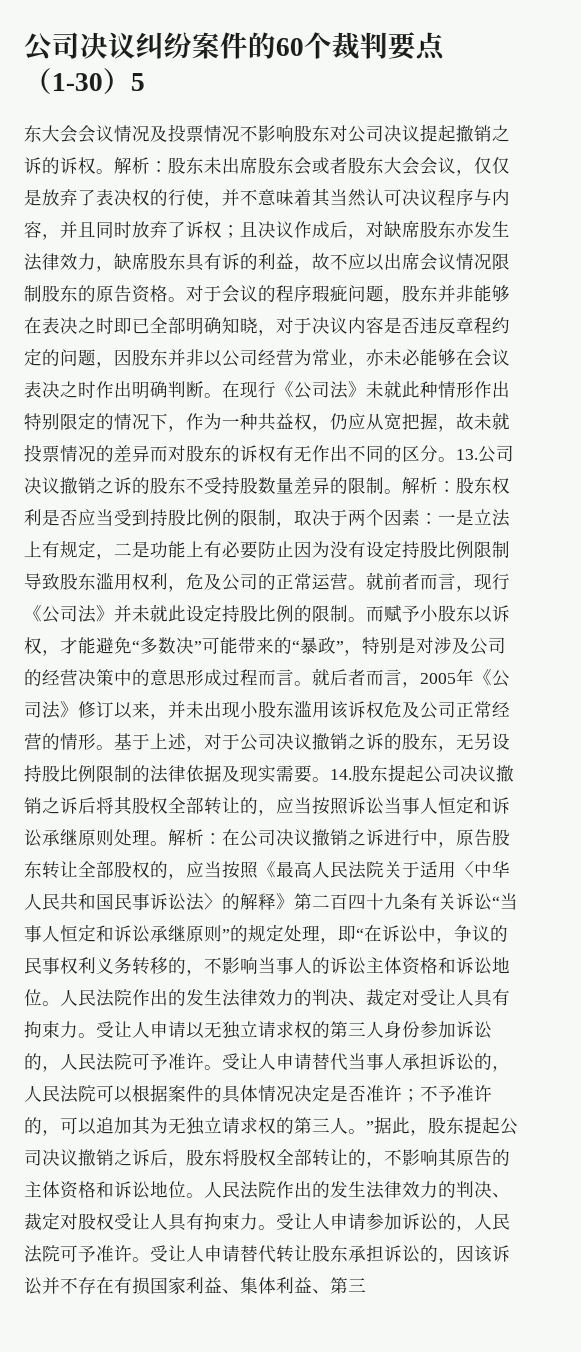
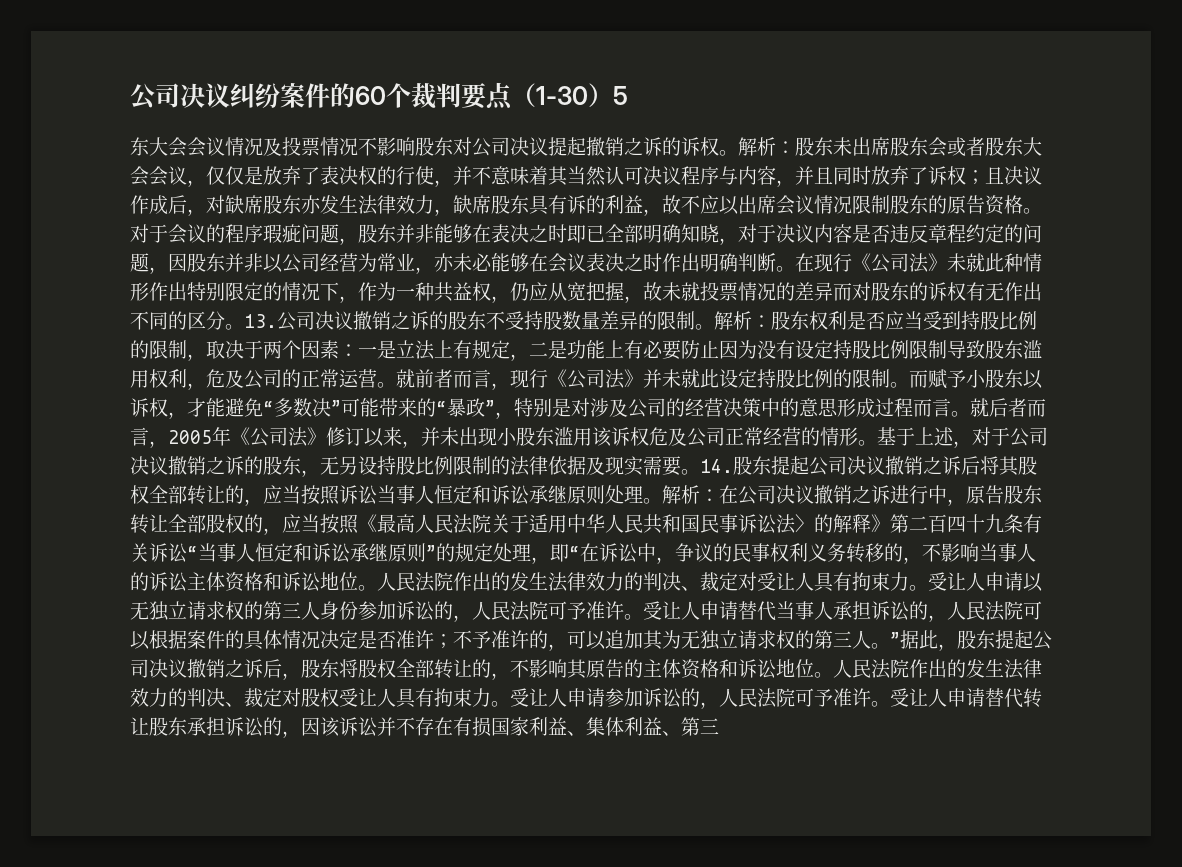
[456,860,475,878] 〈 -> (567, 524) none

